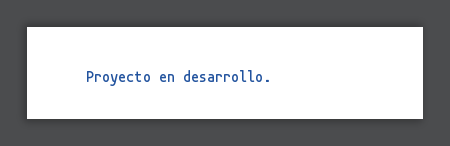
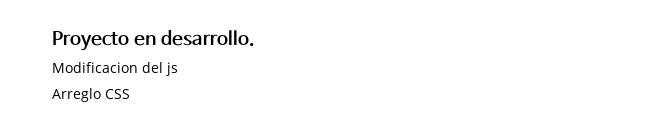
(272, 76) none -> [52,62,178,76] [52,88,130,102] // Modificacion del js // Arreglo CSS

